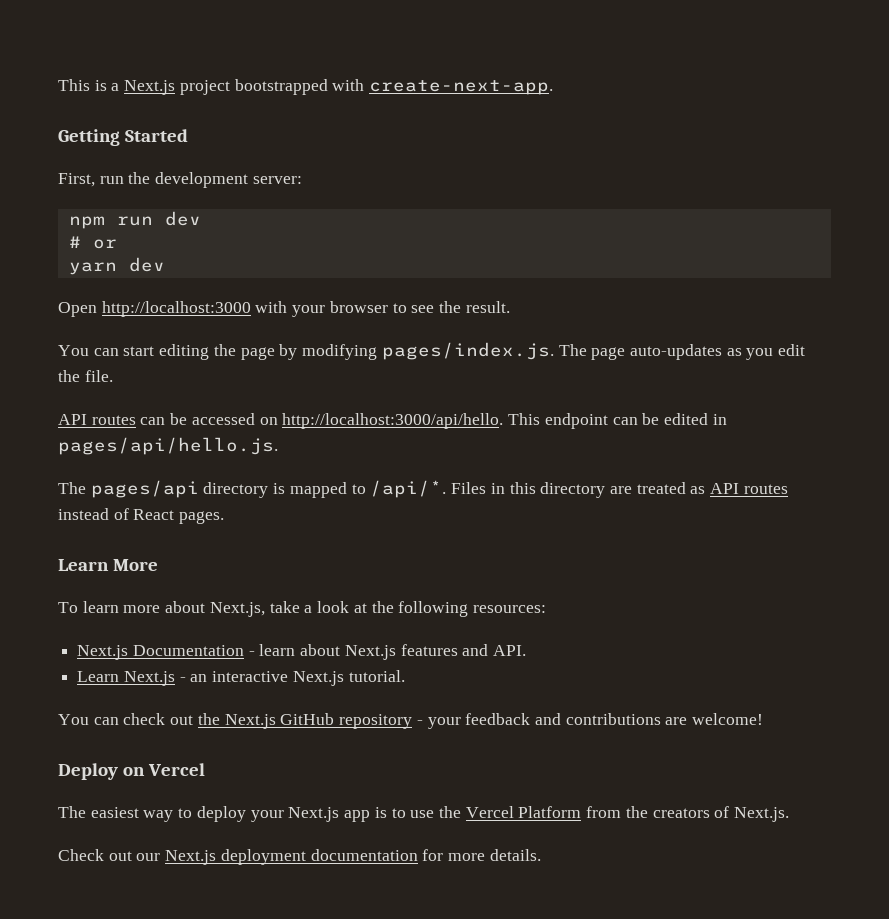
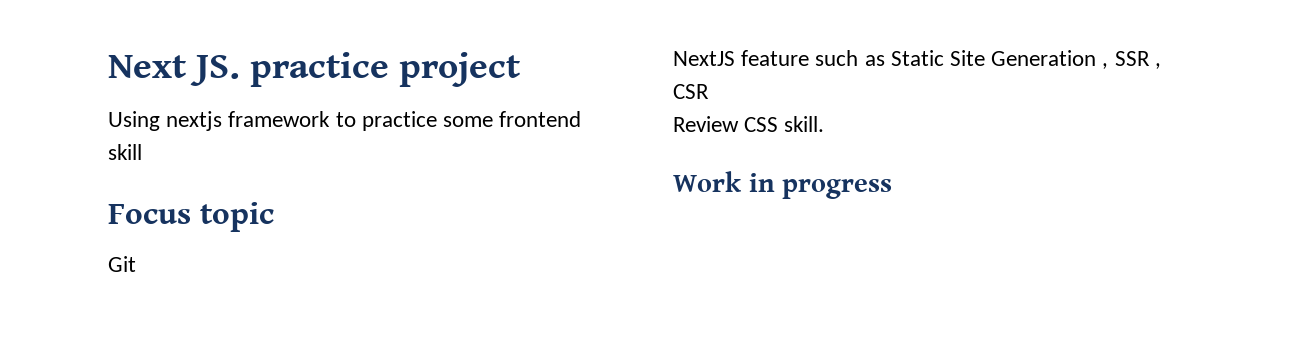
[58,79,554,95] [58,129,188,146] [58,172,302,188] [68,211,201,229] [68,236,117,249] [68,257,165,275] [58,301,510,317] [58,342,806,360] [58,370,113,382] [58,413,727,429] [58,437,278,455] [58,480,788,498] [58,508,225,524] [58,559,158,571] [58,601,546,617] [77,644,527,660] [77,670,405,686] [58,713,764,729] [58,763,205,780] [58,806,790,822] [58,849,541,865] This is a Next.js project bootstrapped with create-next-app. // Getting Started // First, run the development server: // npm run dev // # or // yarn dev // Open http://localhost:3000 with your browser to see the result. // You can start editing the page by modifying pages/index.js. The page auto-updates as you edit the file. // API routes can be accessed on http://localhost:3000/api/hello. This endpoint can be edited in pages/api/hello.js. // The pages/api directory is mapped to /api/*. Files in this directory are treated as API routes instead of React pages. // Learn More // To learn more about Next.js, take a look at the following resources: // Next.js Documentation - learn about Next.js features and API. // Learn Next.js - an interactive Next.js tutorial. // You can check out the Next.js GitHub repository - your feedback and contributions are welcome! // Deploy on Vercel // The easiest way to deploy your Next.js app is to use the Vercel Platform from the creators of Next.js. // Check out our Next.js deployment documentation for more details. -> [108,52,522,87] [108,111,582,131] [108,144,142,160] [108,202,274,232] [108,256,136,272] [673,50,1161,69] [673,84,709,99] [673,116,825,132] [673,171,893,199] Next JS. practice project // Using nextjs framework to practice some frontend skill // Focus topic // Git // NextJS feature such as Static Site Generation , SSR , CSR // Review CSS skill. // Work in progress

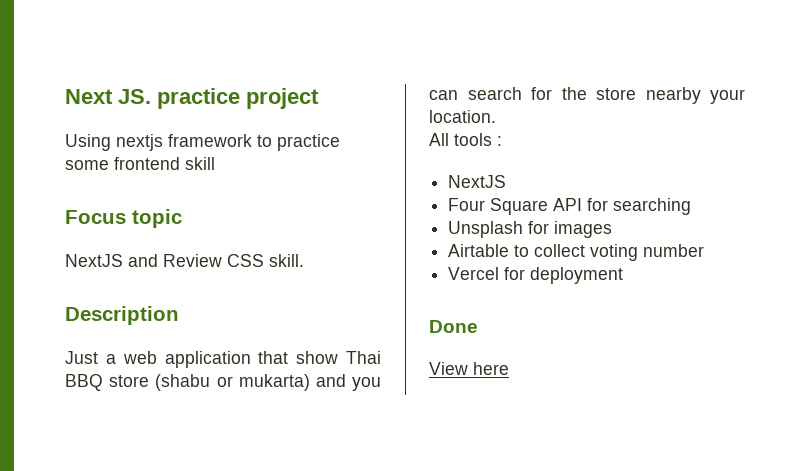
[108,256,136,272] [673,50,1161,69] [673,84,709,99] [673,116,825,132] [673,171,893,199] // Git // NextJS feature such as Static Site Generation , SSR , CSR // Review CSS skill. // Work in progress -> [65,254,304,267] [65,306,179,325] [65,351,381,368] [65,374,381,391] [429,87,745,104] [429,110,496,123] [429,133,502,146] [448,175,507,188] [448,198,692,215] [448,221,613,238] [448,244,705,261] [448,267,624,284] [429,320,478,333] [429,362,509,375] // NextJS and Review CSS skill. // Description // Just a web application that show Thai BBQ store (shabu or mukarta) and you can search for the store nearby your location. // All tools : // NextJS // Four Square API for searching // Unsplash for images // Airtable to collect voting number // Vercel for deployment // Done // View here

